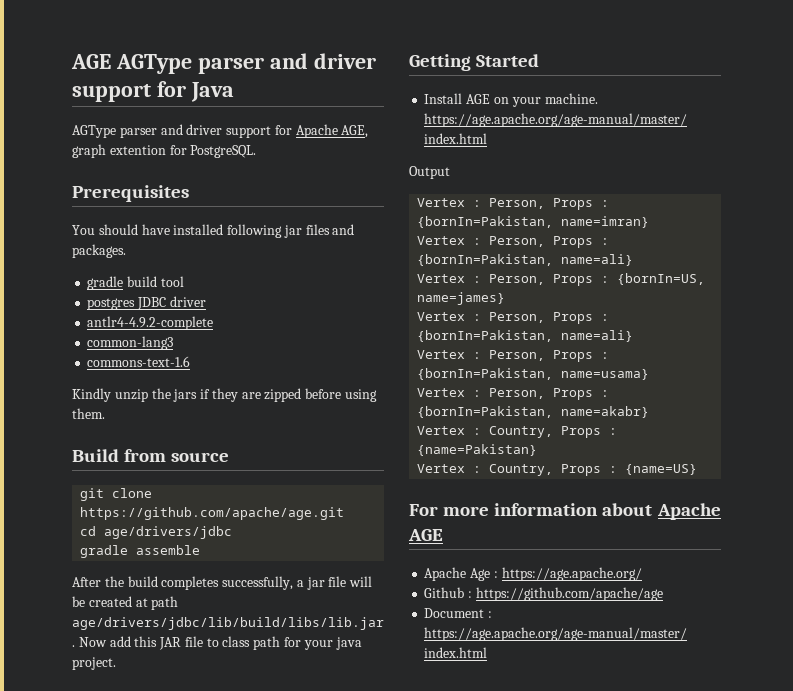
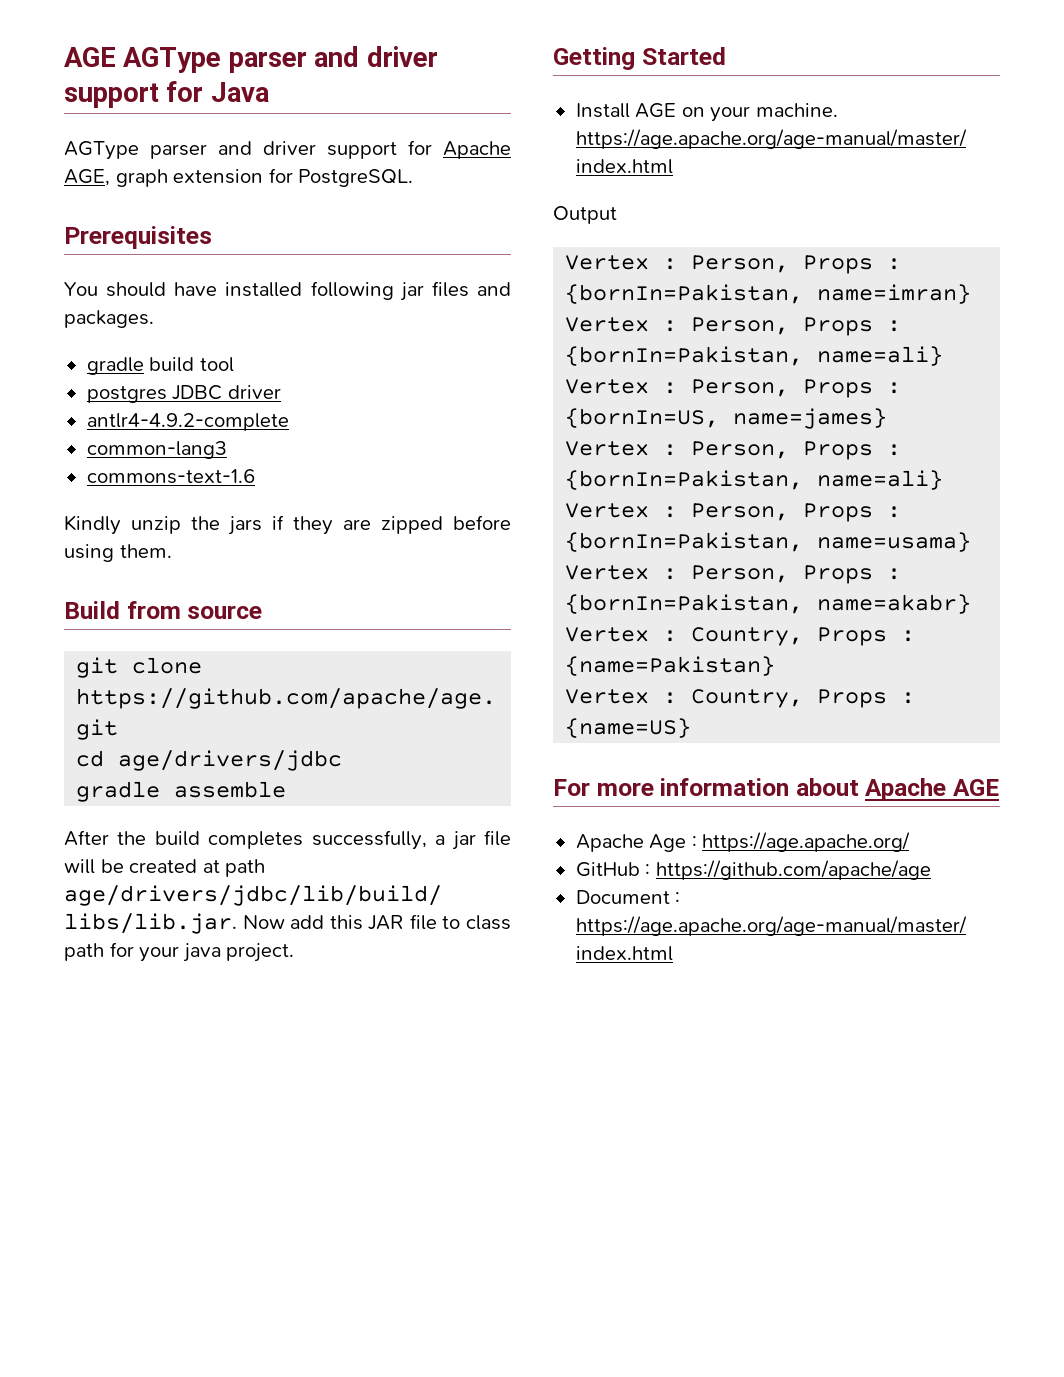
[109,145,166,155] extention -> [173,169,264,184] extension
[424,587,465,598] Github -> [575,862,640,877] GitHub

